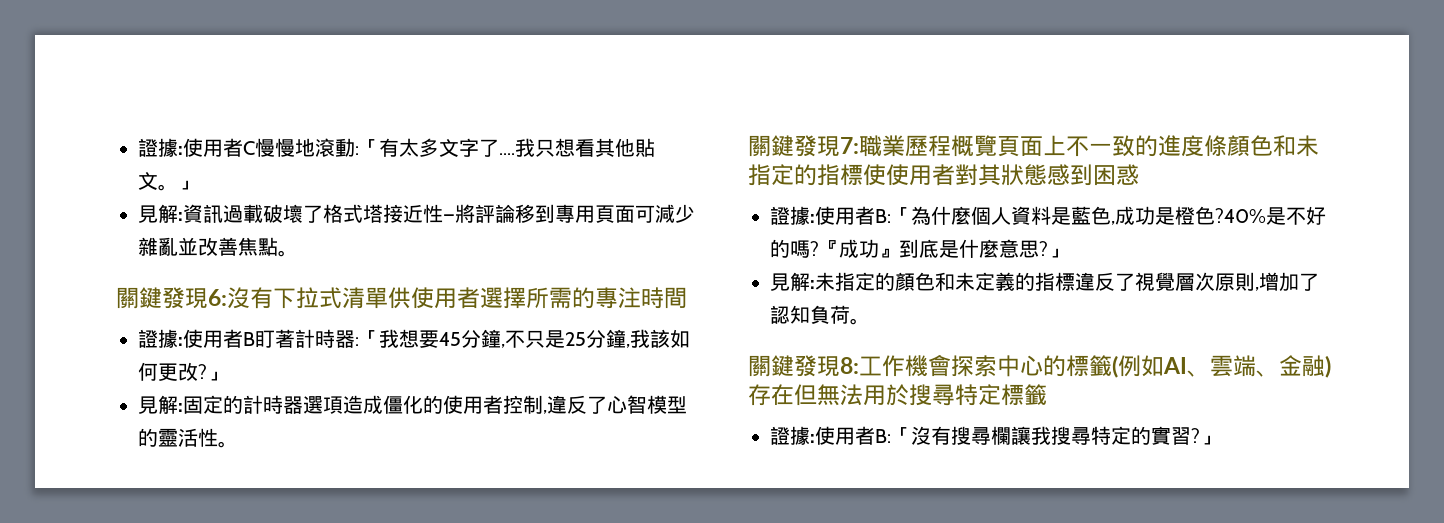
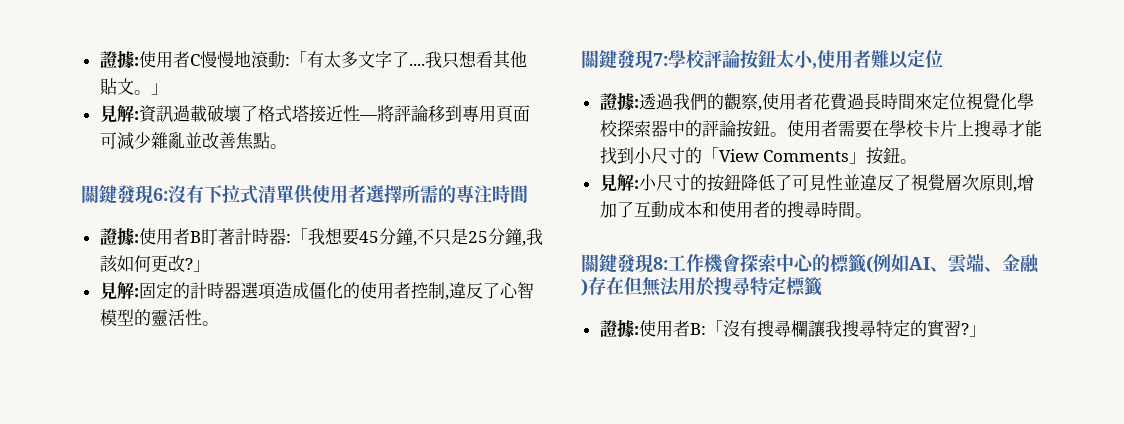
[859,135,1319,157] [748,164,1139,186] [770,206,1326,225] [770,239,1068,258] [770,272,1075,291] 職業歷程概覽頁面上不一致的進度條顏色和未指定的指標使使用者對其狀態感到困惑 // 證據:使用者B:「為什麼個人資料是藍色,成功是橙色?40%是不好的嗎?『成功』到底是什麼意思?」 // 見解:未指定的顏色和未定義的指標 -> [667,49,943,69] [599,92,1034,111] [599,120,1042,138] [599,147,918,165] [599,174,860,192] 學校評論按鈕太小,使用者難以定位 // 證據:透過我們的觀察,使用者花費過長時間來定位視覺化學校探索器中的評論按鈕。使用者需要在學校卡片上搜尋才能找到小尺寸的「View Comments」按鈕。 // 見解:小尺寸的按鈕降低了可見性並
[770,305,850,324] 認知負荷 -> [633,201,855,218] 互動成本和使用者的搜尋時間

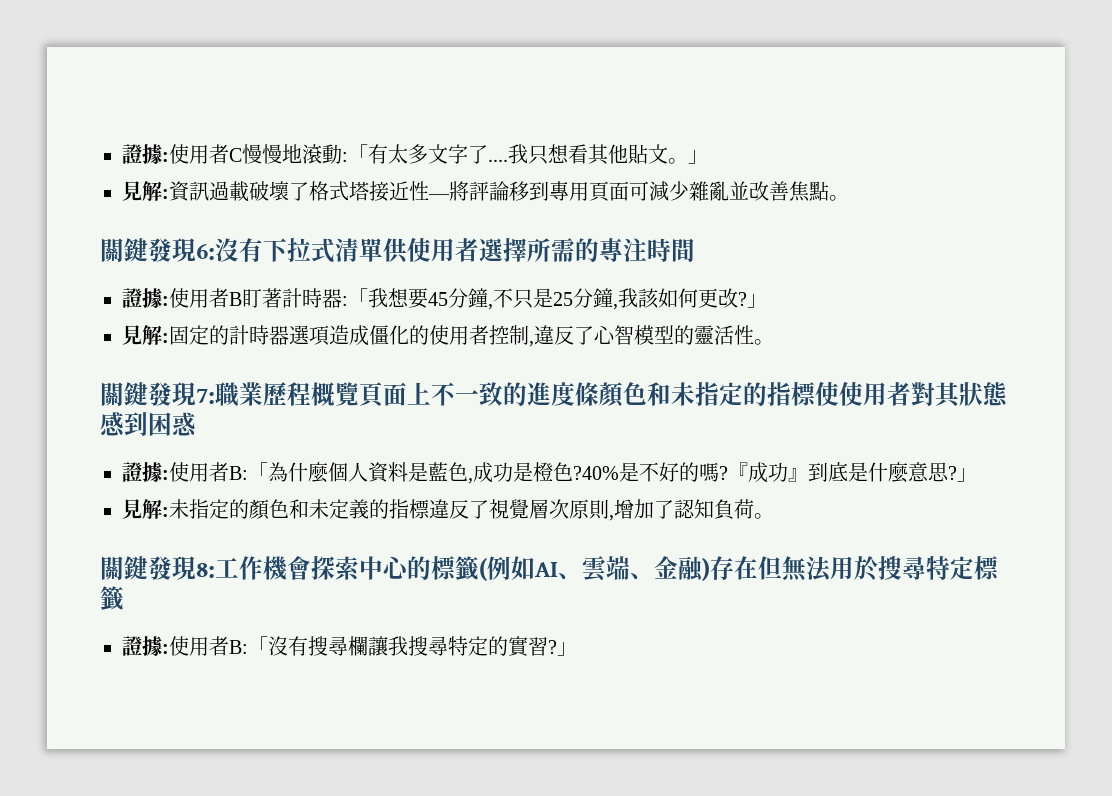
[667,49,943,69] [599,92,1034,111] [599,120,1042,138] [599,147,918,165] [599,174,860,192] 學校評論按鈕太小,使用者難以定位 // 證據:透過我們的觀察,使用者花費過長時間來定位視覺化學校探索器中的評論按鈕。使用者需要在學校卡片上搜尋才能找到小尺寸的「View Comments」按鈕。 // 見解:小尺寸的按鈕降低了可見性並 -> [215,382,1008,408] [100,412,197,437] [122,462,977,484] [122,499,430,520] 職業歷程概覽頁面上不一致的進度條顏色和未指定的指標使使用者對其狀態感到困惑 // 證據:使用者B:「為什麼個人資料是藍色,成功是橙色?40%是不好的嗎?『成功』到底是什麼意思?」 // 見解:未指定的顏色和未定義的指標
[633,201,855,218] 互動成本和使用者的搜尋時間 -> [674,499,754,520] 認知負荷

